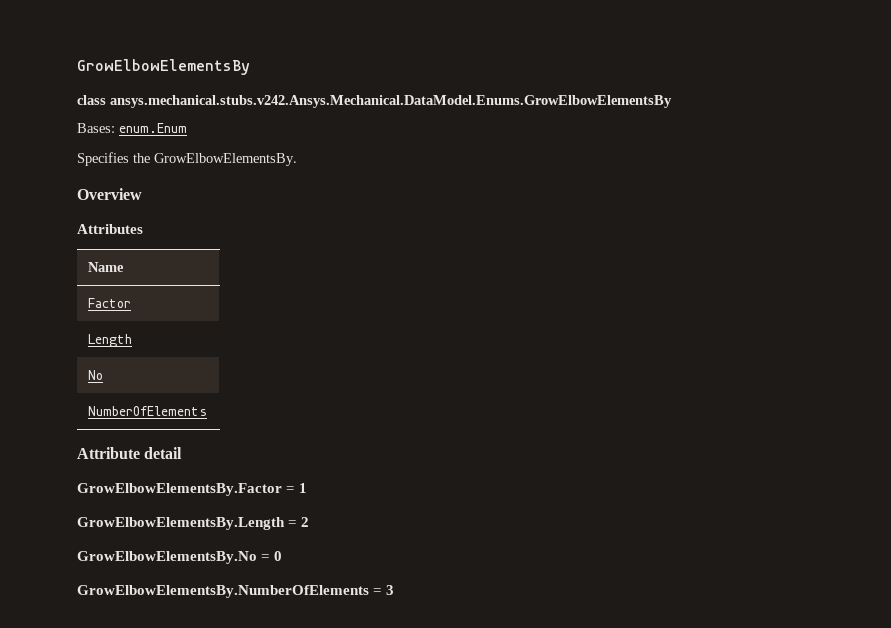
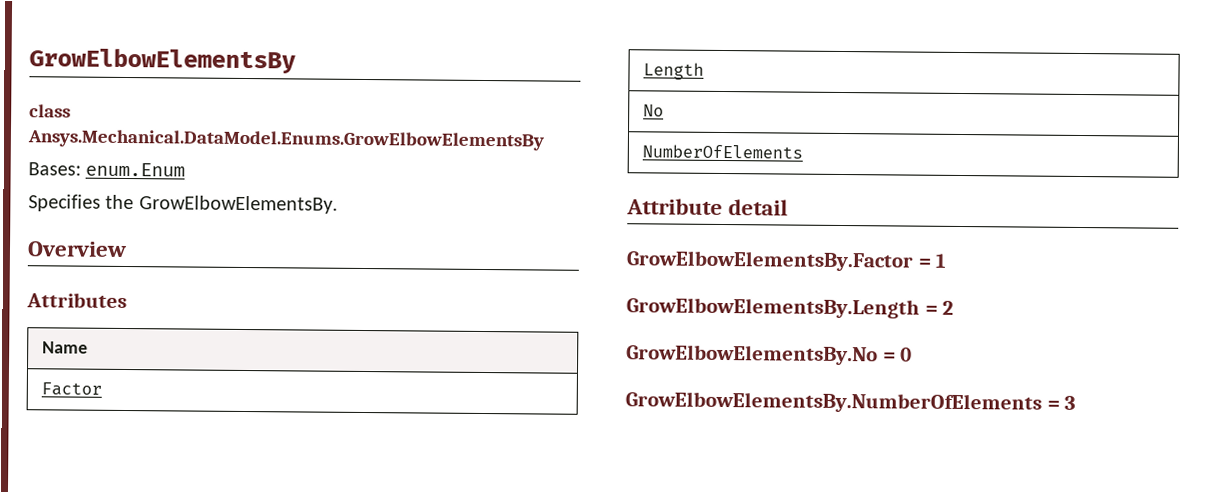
[110,95,672,108] ansys.mechanical.stubs.v242.Ansys.Mechanical.DataModel.Enums.GrowElbowElementsBy -> [27,129,544,151] Ansys.Mechanical.DataModel.Enums.GrowElbowElementsBy

